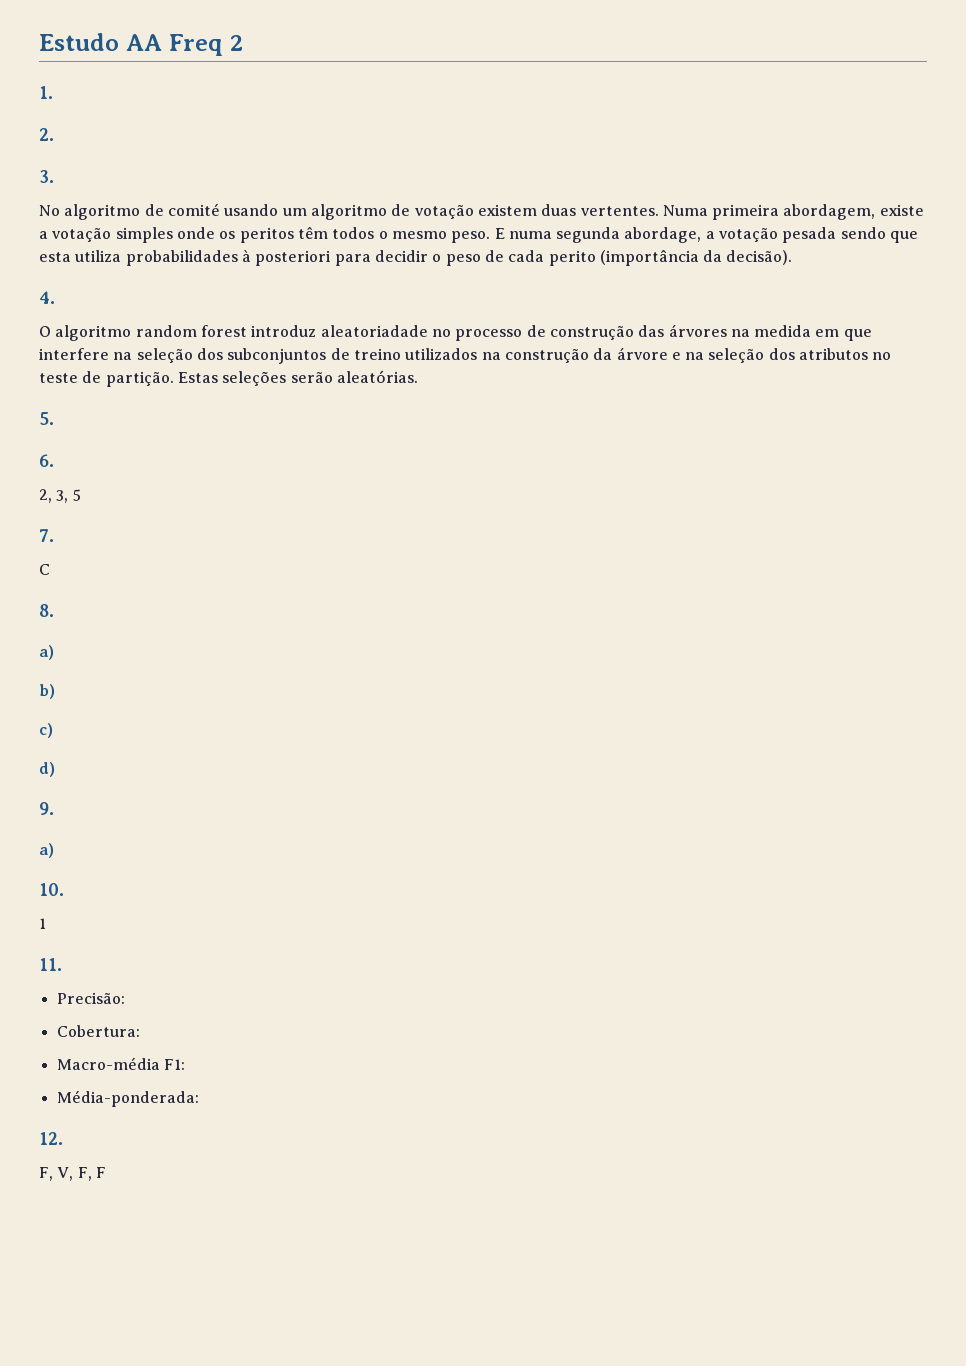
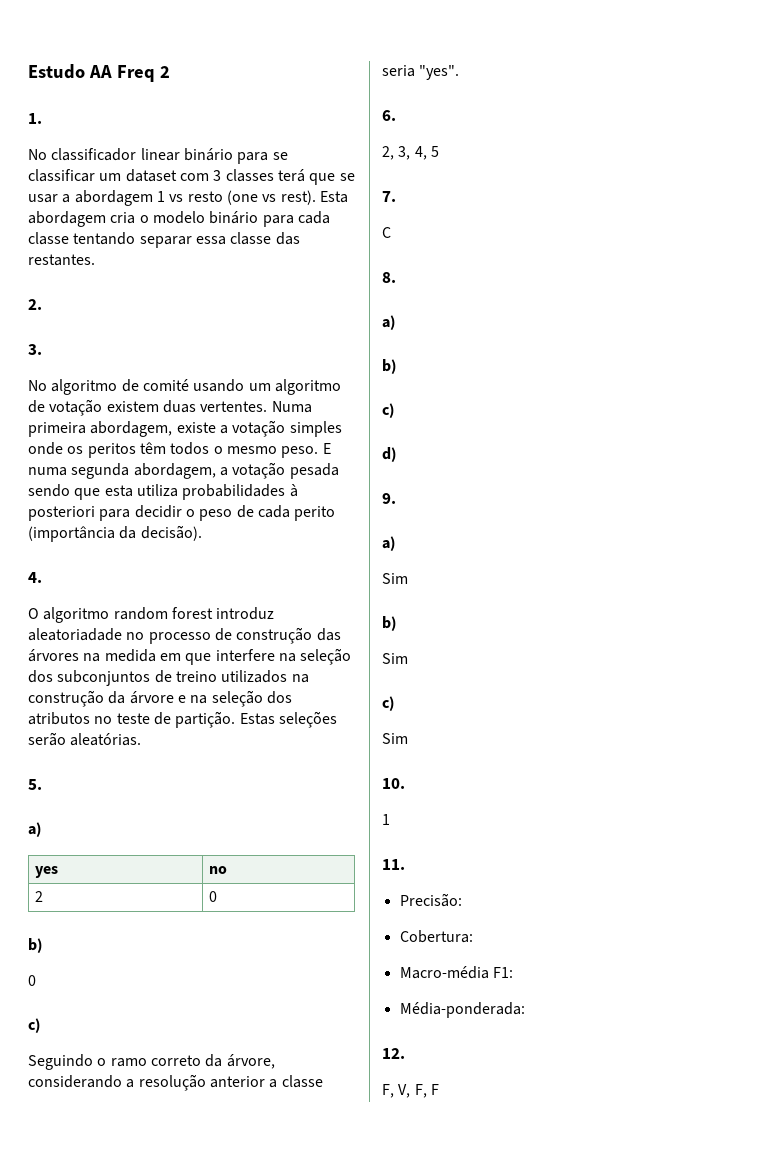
(53, 92) none -> [28,148,288,164] [28,169,355,185] [28,190,348,206] [28,211,330,227] [28,232,300,248] [28,254,95,266] // No classificador linear binário para se classificar um dataset com 3 classes terá que se usar a abordagem 1 vs resto (one vs rest). Esta abordagem cria o modelo binário para cada classe tentando separar essa classe das restantes.
[624,227,702,243] abordage, -> [133,463,216,479] abordagem,
(54, 418) none -> [28,822,42,837] [35,866,59,878] [209,866,228,874] [35,891,44,902] [209,891,218,902] [28,938,43,953] [28,975,36,986] [28,1018,41,1033] [28,1054,275,1070] [28,1074,323,1091] [382,65,460,80] // a) // yes | no // 2 | 0 // b) // 0 // c) // Seguindo o ramo correto da árvore, considerando a resolução anterior a classe seria "yes".
(69, 496) none -> [414,146,427,160] 4,
(54, 850) none -> [382,573,408,584] [382,616,397,631] [382,653,408,664] [382,696,395,711] [382,733,408,744] // Sim // b) // Sim // c) // Sim

